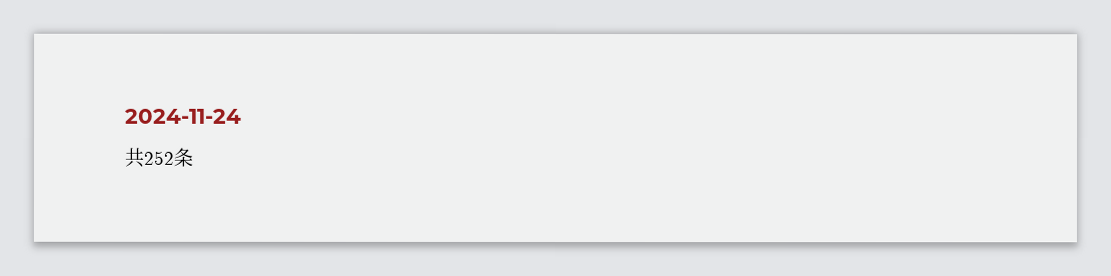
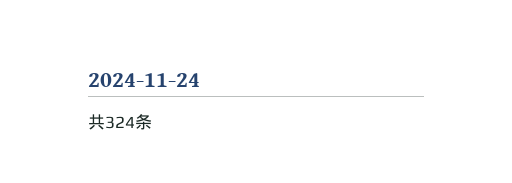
[143,150,174,165] 252 -> [105,116,135,129] 324

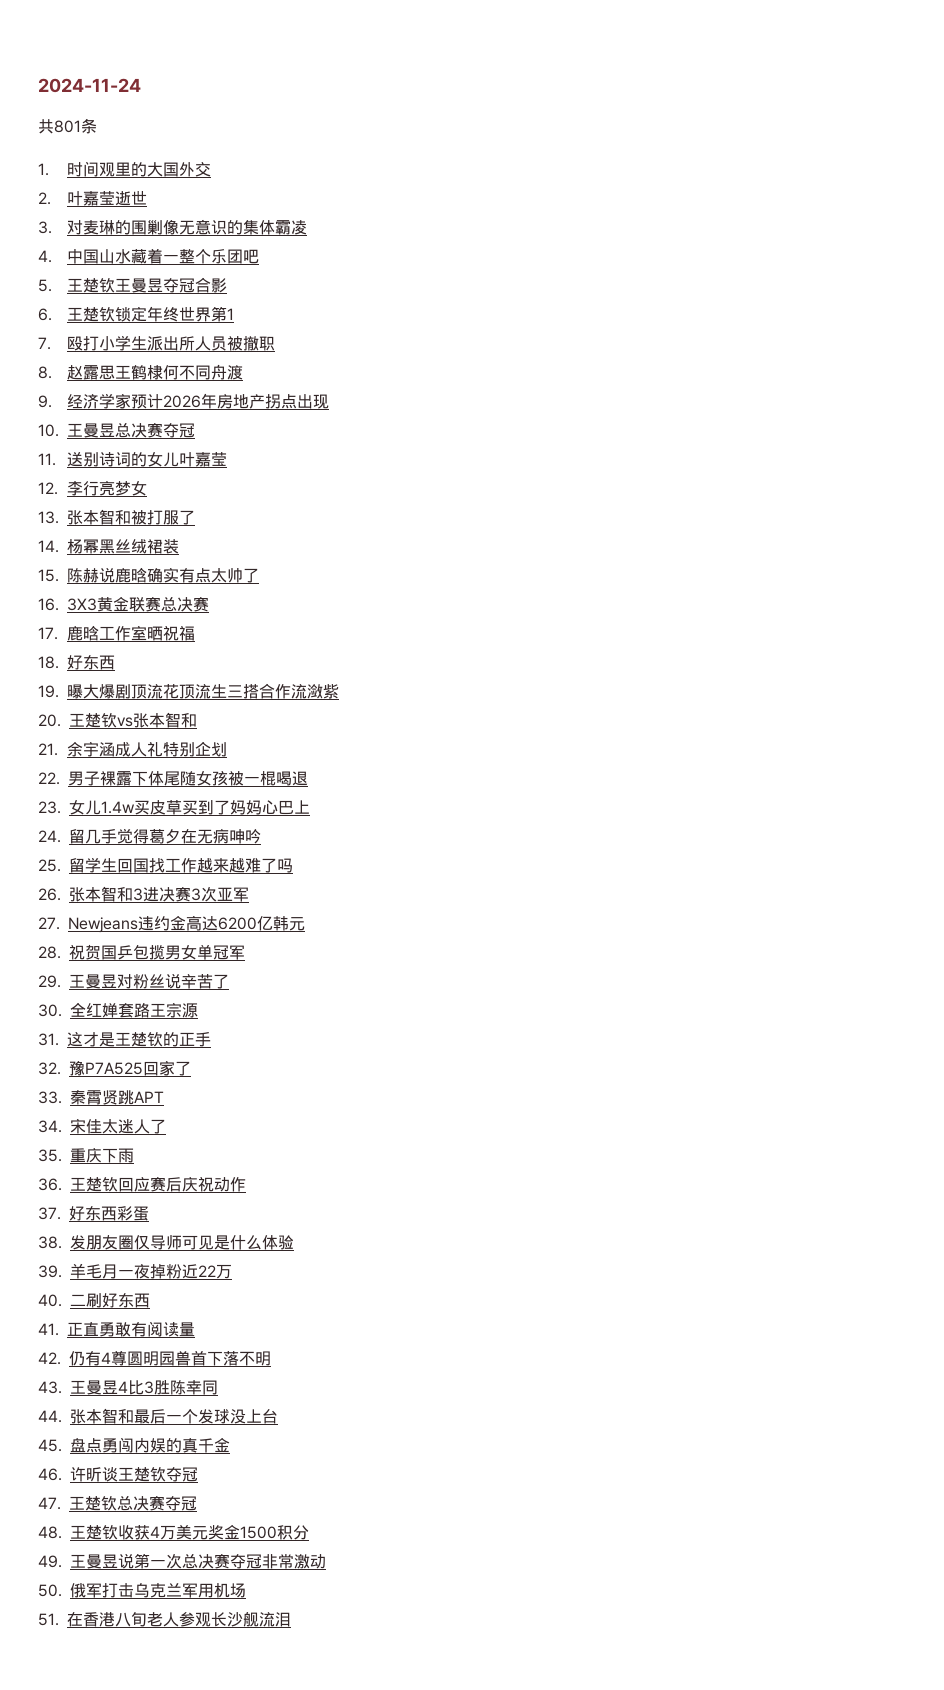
[105,116,135,129] 324 -> [54,120,81,133] 801
(152, 122) none -> [38,161,212,177] [38,191,148,206] [38,219,308,235] [38,248,260,264] [38,277,228,293] [38,306,235,322] [38,335,276,351] [38,364,244,380] [38,393,330,409] [38,422,196,438] [38,451,228,467] [38,481,148,496] [38,509,196,525] [38,539,180,554] [38,567,260,583] [38,596,210,612] [38,625,196,641] [38,655,116,670] [38,683,340,699] [38,712,197,728] [38,741,228,757] [38,771,308,786] [38,800,310,815] [38,828,261,844] [38,857,293,873] [38,886,249,902] [38,915,305,933] [38,944,245,960] [38,973,229,989] [38,1002,198,1018] [38,1031,212,1047] [38,1060,191,1076] [38,1090,164,1105] [38,1118,166,1134] [38,1148,134,1163] [38,1176,246,1192] [38,1206,149,1221] [38,1235,294,1250] [38,1263,232,1279] [38,1293,150,1308] [38,1321,196,1337] [38,1350,271,1366] [38,1380,218,1395] [38,1408,278,1424] [38,1437,230,1453] [38,1466,198,1482] [38,1495,197,1511] [38,1524,309,1540] [38,1553,326,1569] [38,1583,246,1598] [38,1611,292,1627] // 1.时间观里的大国外交 // 2.叶嘉莹逝世 // 3.对麦琳的围剿像无意识的集体霸凌 // 4.中国山水藏着一整个乐团吧 // 5.王楚钦王曼昱夺冠合影 // 6.王楚钦锁定年终世界第1 // 7.殴打小学生派出所人员被撤职 // 8.赵露思王鹤棣何不同舟渡 // 9.经济学家预计2026年房地产拐点出现 // 10.王曼昱总决赛夺冠 // 11.送别诗词的女儿叶嘉莹 // 12.李行亮梦女 // 13.张本智和被打服了 // 14.杨幂黑丝绒裙装 // 15.陈赫说鹿晗确实有点太帅了 // 16. 3X3黄金联赛总决赛 // 17.鹿晗工作室晒祝福 // 18.好东西 // 19.曝大爆剧顶流花顶流生三搭合作流潋紫 // 20.王楚钦vs张本智和 // 21.余宇涵成人礼特别企划 // 22.男子裸露下体尾随女孩被一棍喝退 // 23.女儿1.4w买皮草买到了妈妈心巴上 // 24.留几手觉得葛夕在无病呻吟 // 25.留学生回国找工作越来越难了吗 // 26.张本智和3进决赛3次亚军 // 27. Newjeans违约金高达6200亿韩元 // 28.祝贺国乒包揽男女单冠军 // 29.王曼昱对粉丝说辛苦了 // 30.全红婵套路王宗源 // 31.这才是王楚钦的正手 // 32.豫P7A525回家了 // 33.秦霄贤跳APT // 34.宋佳太迷人了 // 35.重庆下雨 // 36.王楚钦回应赛后庆祝动作 // 37.好东西彩蛋 // 38.发朋友圈仅导师可见是什么体验 // 39.羊毛月一夜掉粉近22万 // 40.二刷好东西 // 41.正直勇敢有阅读量 // 42.仍有4尊圆明园兽首下落不明 // 43.王曼昱4比3胜陈幸同 // 44.张本智和最后一个发球没上台 // 45.盘点勇闯内娱的真千金 // 46.许昕谈王楚钦夺冠 // 47.王楚钦总决赛夺冠 // 48.王楚钦收获4万美元奖金1500积分 // 49.王曼昱说第一次总决赛夺冠非常激动 // 50.俄军打击乌克兰军用机场 // 51.在香港八旬老人参观长沙舰流泪

